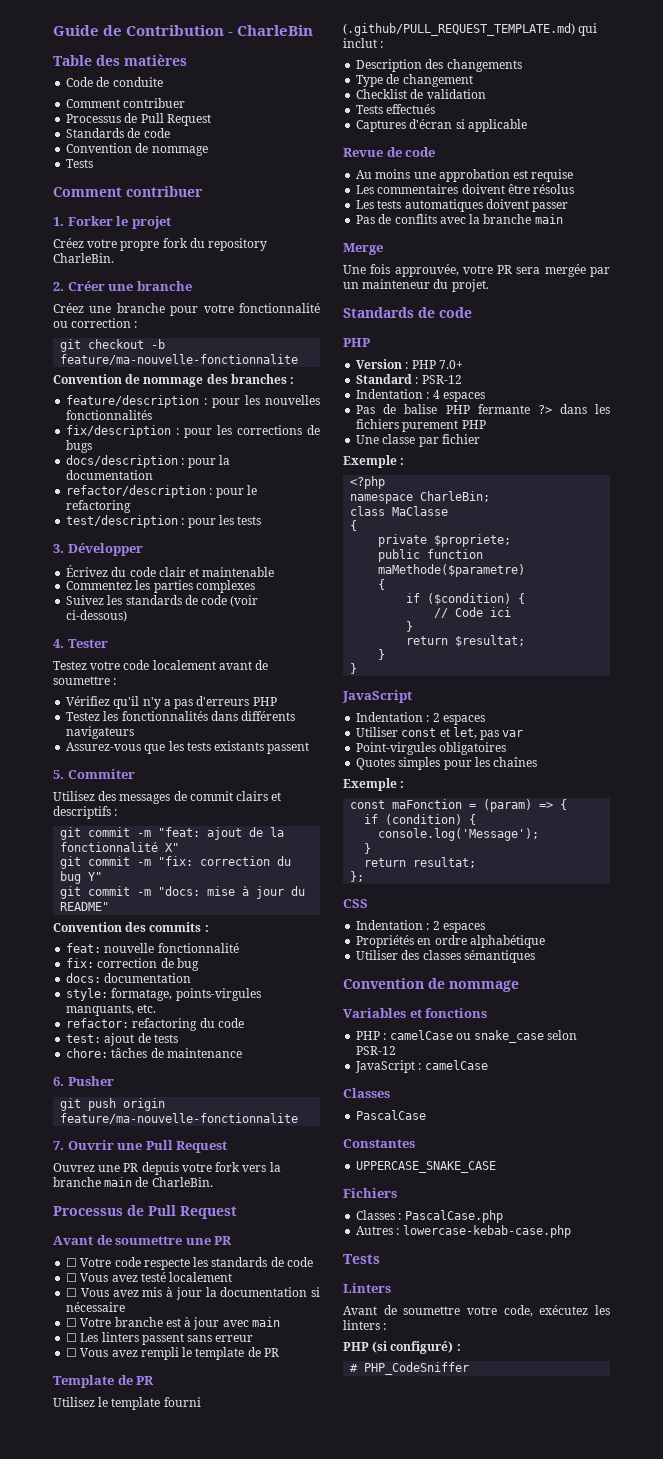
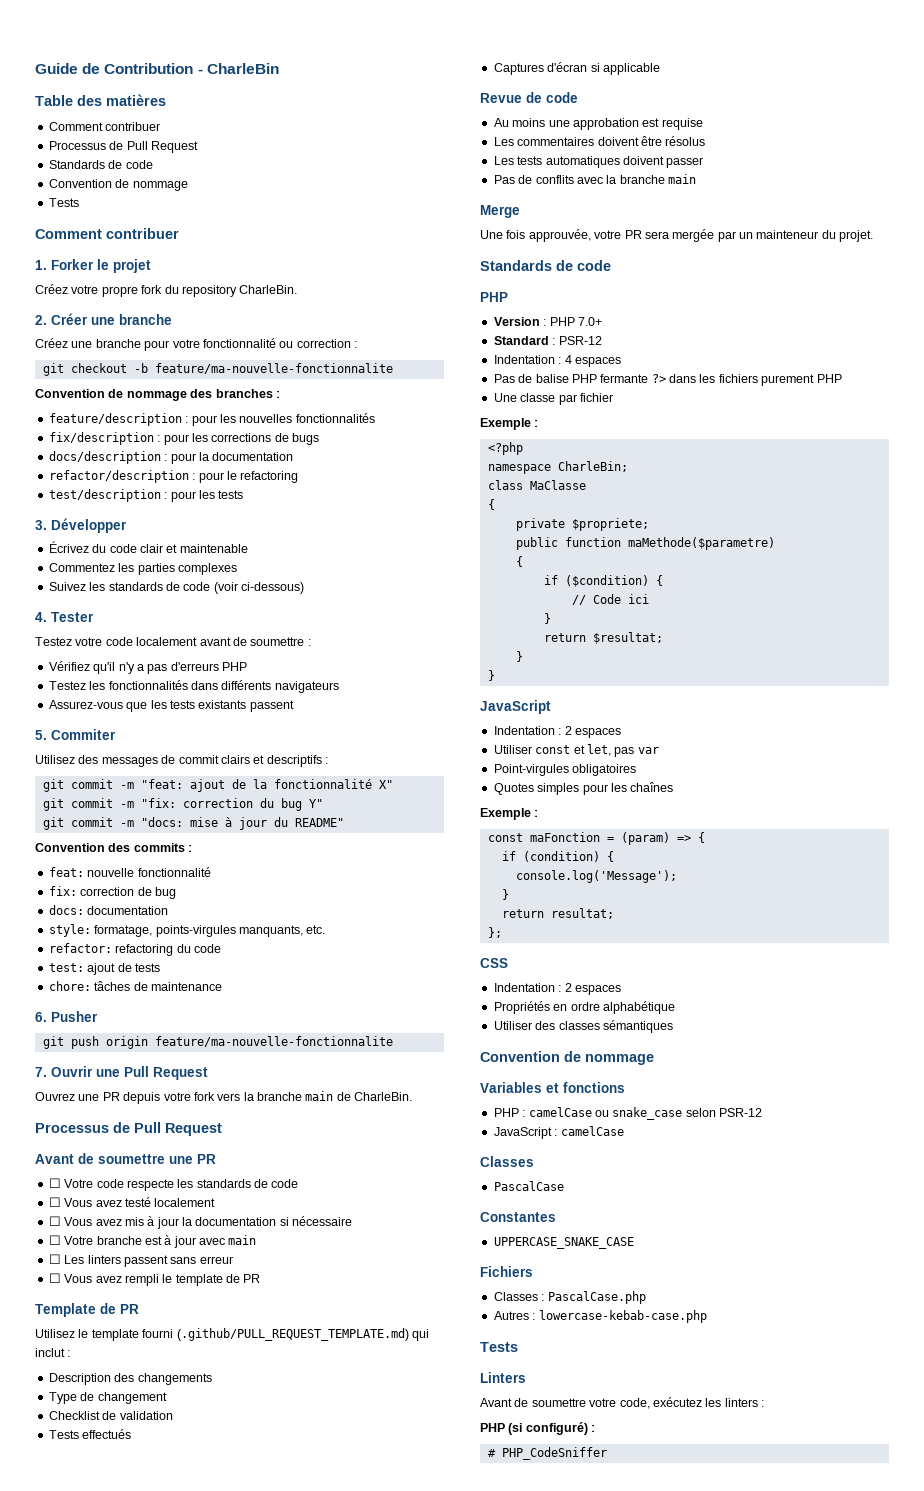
[66,77,163,87] // Code de conduite -> (166, 100) none

